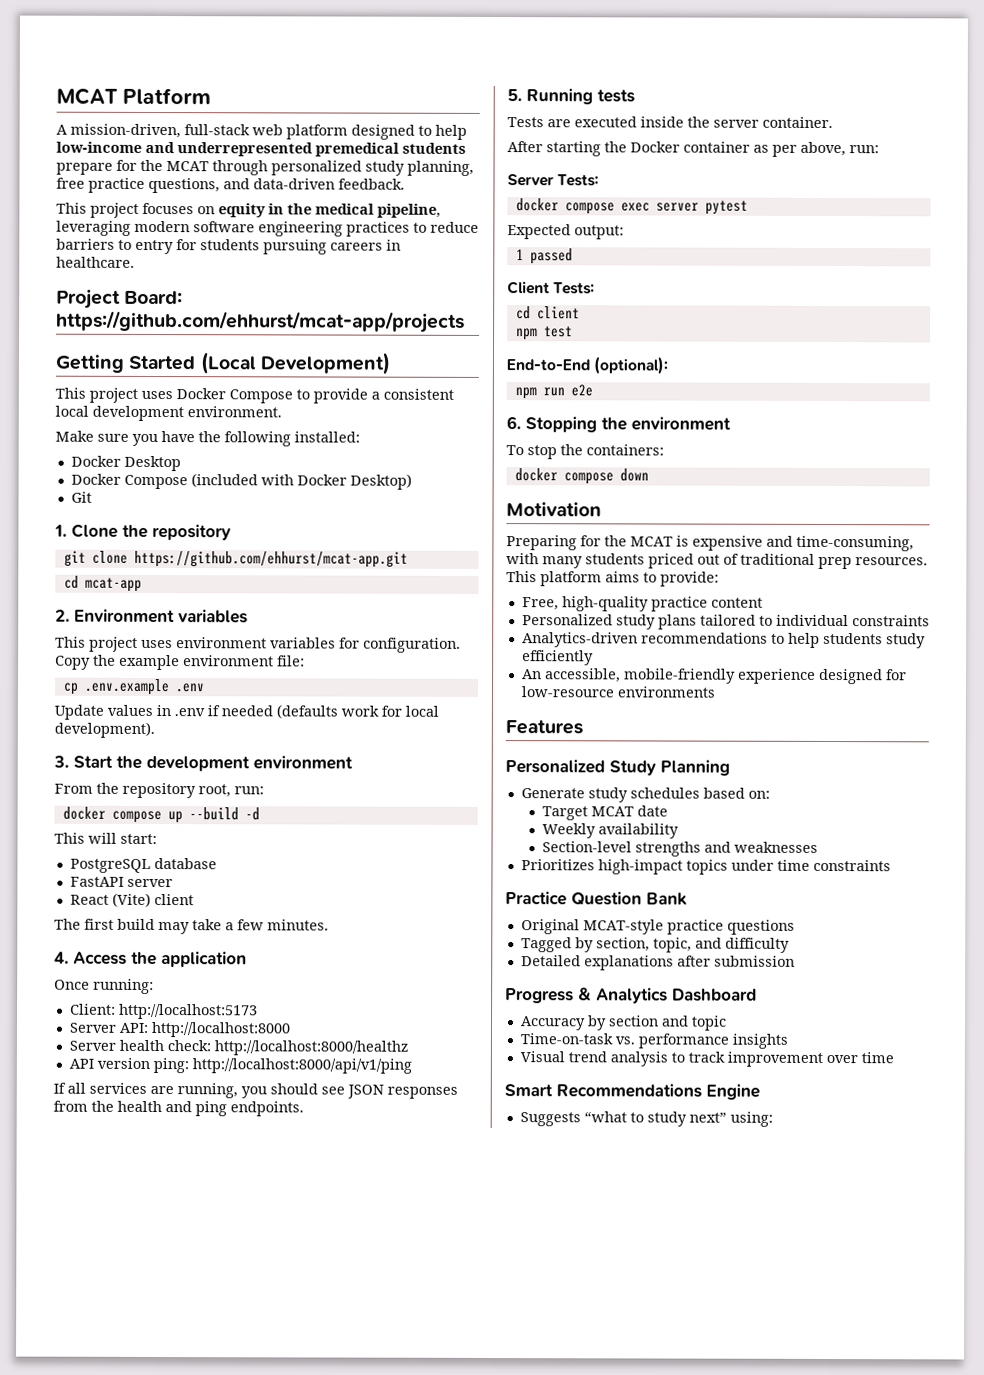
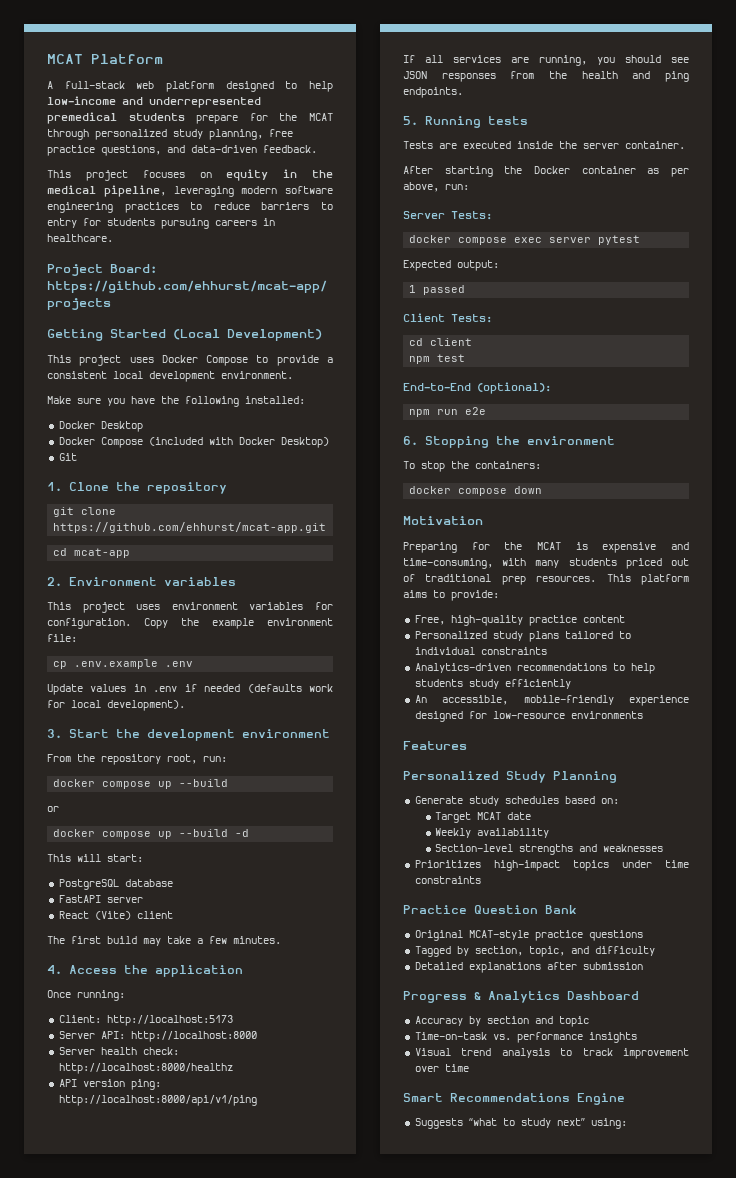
[70,123,181,139] mission-driven, -> (53, 85) none
(239, 814) none -> [47,806,59,812] [53,829,229,839] // or // docker compose up --build

